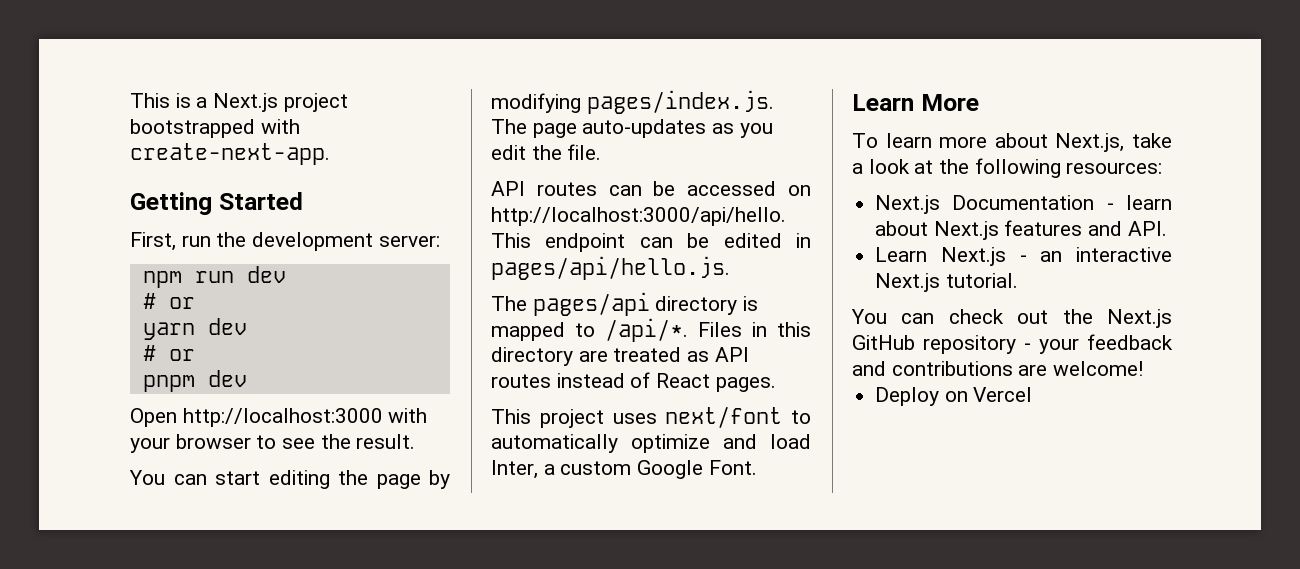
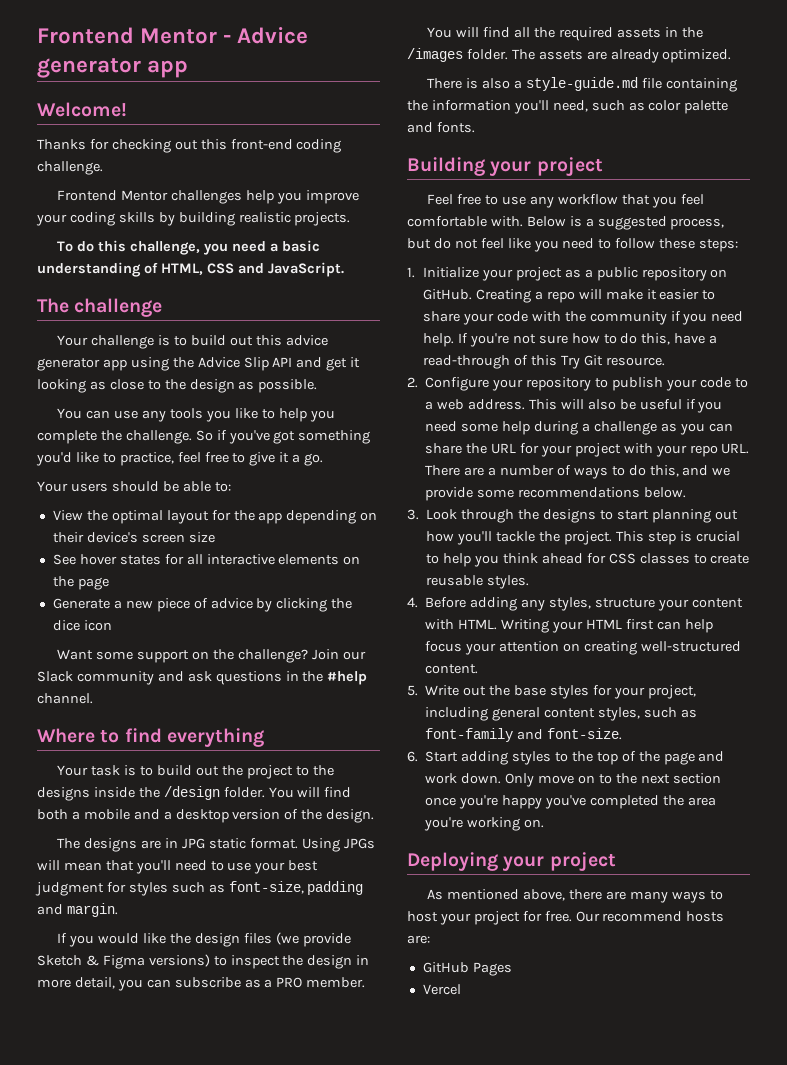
[130,93,348,112] [130,119,300,138] [130,143,330,165] [130,192,303,215] [130,232,440,251] [142,266,286,288] [142,293,195,309] [142,318,247,340] [142,345,195,361] [142,370,247,392] [130,408,428,427] [130,434,416,453] [129,470,450,489] [491,90,774,114] [491,119,773,138] [491,144,602,160] [491,181,811,196] [491,207,786,226] [491,233,811,252] [491,256,730,280] [491,292,759,316] [491,318,811,342] [491,347,749,366] [491,372,776,392] [491,406,811,428] [491,434,811,453] [491,460,757,479] [852,94,979,111] [852,133,1172,152] [852,158,1163,178] [875,195,1172,214] [875,220,1167,240] [875,247,1172,266] [875,273,1018,292] [851,309,1172,328] [852,334,1173,354] [852,361,1144,376] [875,387,968,406] This is a Next.js project bootstrapped with create-next-app. // Getting Started // First, run the development server: // npm run dev // # or // yarn dev // # or // pnpm dev // Open http://localhost:3000 with your browser to see the result. // You can start editing the page by modifying pages/index.js. The page auto-updates as you edit the file. // API routes can be accessed on http://localhost:3000/api/hello. This endpoint can be edited in pages/api/hello.js. // The pages/api directory is mapped to /api/*. Files in this directory are treated as API routes instead of React pages. // This project uses next/font to automatically optimize and load Inter, a custom Google Font. // Learn More // To learn more about Next.js, take a look at the following resources: // Next.js Documentation - learn about Next.js features and API. // Learn Next.js - an interactive Next.js tutorial. // You can check out the Next.js GitHub repository - your feedback and contributions are welcome! // Deploy on -> [37,27,309,44] [37,58,189,78] [37,102,127,117] [37,139,342,153] [37,161,103,175] [57,190,359,204] [36,212,351,226] [57,240,320,255] [37,262,344,277] [37,298,163,317] [57,335,328,349] [37,357,361,371] [37,379,318,393] [57,408,335,422] [37,430,371,444] [36,452,324,466] [37,481,231,492] [52,510,378,524] [52,532,215,543] [52,554,361,565] [52,576,109,590] [52,598,353,612] [52,620,112,631] [57,649,366,663] [37,671,368,685] [37,693,93,704] [37,728,264,747] [57,765,334,779] [37,786,352,801] [37,809,375,823] [57,838,375,852] [37,860,319,874] [35,881,364,896] [37,903,118,917] [57,932,351,947] [37,954,370,969] [37,977,366,991] [427,27,703,41] [407,48,732,63] [427,77,737,92] [407,100,729,114] [407,122,475,133] [407,157,603,176] [427,194,704,208] [407,216,725,230] [407,238,739,252] [407,267,728,281] [423,289,716,303] [423,311,744,325] [423,333,718,347] [423,355,665,369] [407,377,748,391] [425,399,723,413] [425,421,733,435] [425,443,750,457] [425,465,731,479] [425,487,686,501] [407,509,738,523] [426,531,740,545] [426,553,750,567] [426,575,530,589] [407,597,743,611] [425,619,713,633] [425,641,741,655] [425,664,479,674] [407,685,696,699] [425,707,697,721] [425,728,623,742] [407,751,725,765] [425,773,721,787] [425,795,716,809] [424,817,545,831] [407,852,616,871] [427,889,723,903] [407,911,725,925] [407,935,430,944] [422,962,512,976] Frontend Mentor - Advice generator app // Welcome! // Thanks for checking out this front-end coding challenge. // Frontend Mentor challenges help you improve your coding skills by building realistic projects. // To do this challenge, you need a basic understanding of HTML, CSS and JavaScript. // The challenge // Your challenge is to build out this advice generator app using the Advice Slip API and get it looking as close to the design as possible. // You can use any tools you like to help you complete the challenge. So if you've got something you'd like to practice, feel free to give it a go. // Your users should be able to: // View the optimal layout for the app depending on their device's screen size // See hover states for all interactive elements on the page // Generate a new piece of advice by clicking the dice icon // Want some support on the challenge? Join our Slack community and ask questions in the #help channel. // Where to find everything // Your task is to build out the project to the designs inside the /design folder. You will find both a mobile and a desktop version of the design. // The designs are in JPG static format. Using JPGs will mean that you'll need to use your best judgment for styles such as font-size, padding and margin. // If you would like the design files (we provide Sketch & Figma versions) to inspect the design in more detail, you can subscribe as a PRO member. // You will find all the required assets in the /images folder. The assets are already optimized. // There is also a style-guide.md file containing the information you'll need, such as color palette and fonts. // Building your project // Feel free to use any workflow that you feel comfortable with. Below is a suggested process, but do not feel like you need to follow these steps: // 1. Initialize your project as a public repository on GitHub. Creating a repo will make it easier to share your code with the community if you need help. If you're not sure how to do this, have a read-through of this Try Git resource. // 2. Configure your repository to publish your code to a web address. This will also be useful if you need some help during a challenge as you can share the URL for your project with your repo URL. There are a number of ways to do this, and we provide some recommendations below. // 3. Look through the designs to start planning out how you'll tackle the project. This step is crucial to help you think ahead for CSS classes to create reusable styles. // 4. Before adding any styles, structure your content with HTML. Writing your HTML first can help focus your attention on creating well-structured content. // 5. Write out the base styles for your project, including general content styles, such as font-family and font-size. // 6. Start adding styles to the top of the page and work down. Only move on to the next section once you're happy you've completed the area you're working on. // Deploying your project // As mentioned above, there are many ways to host your project for free. Our recommend hosts are: // GitHub Pages //

